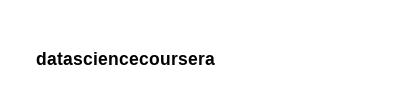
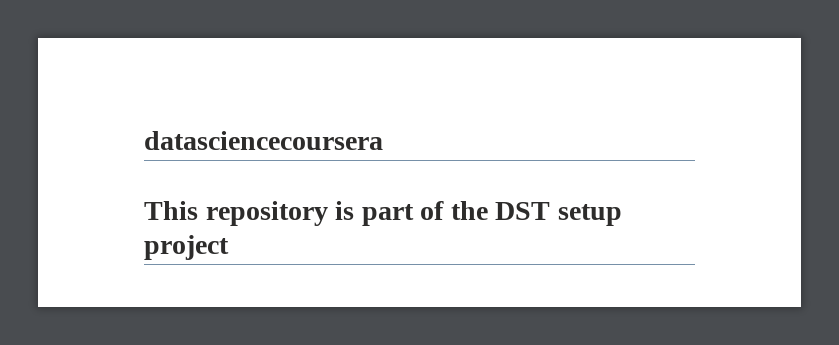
(215, 58) none -> [144,201,622,226] [144,235,229,260] // This repository is part of the DST setup project

